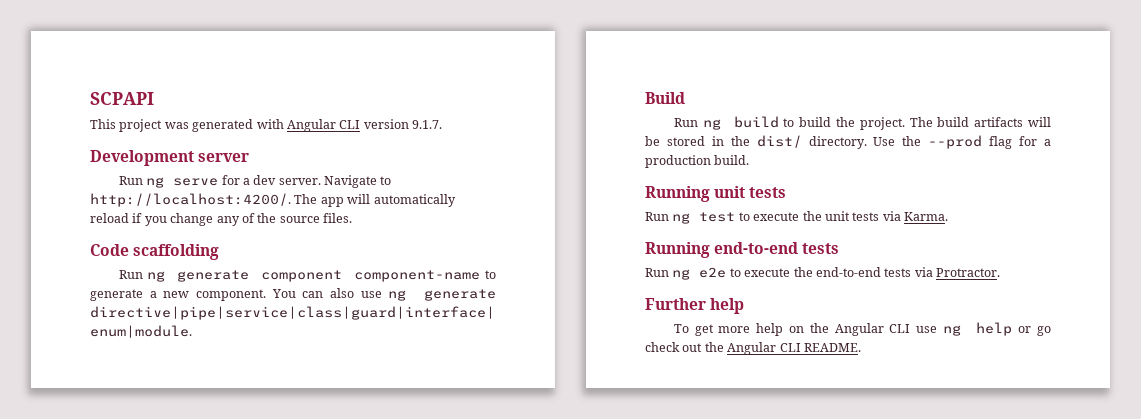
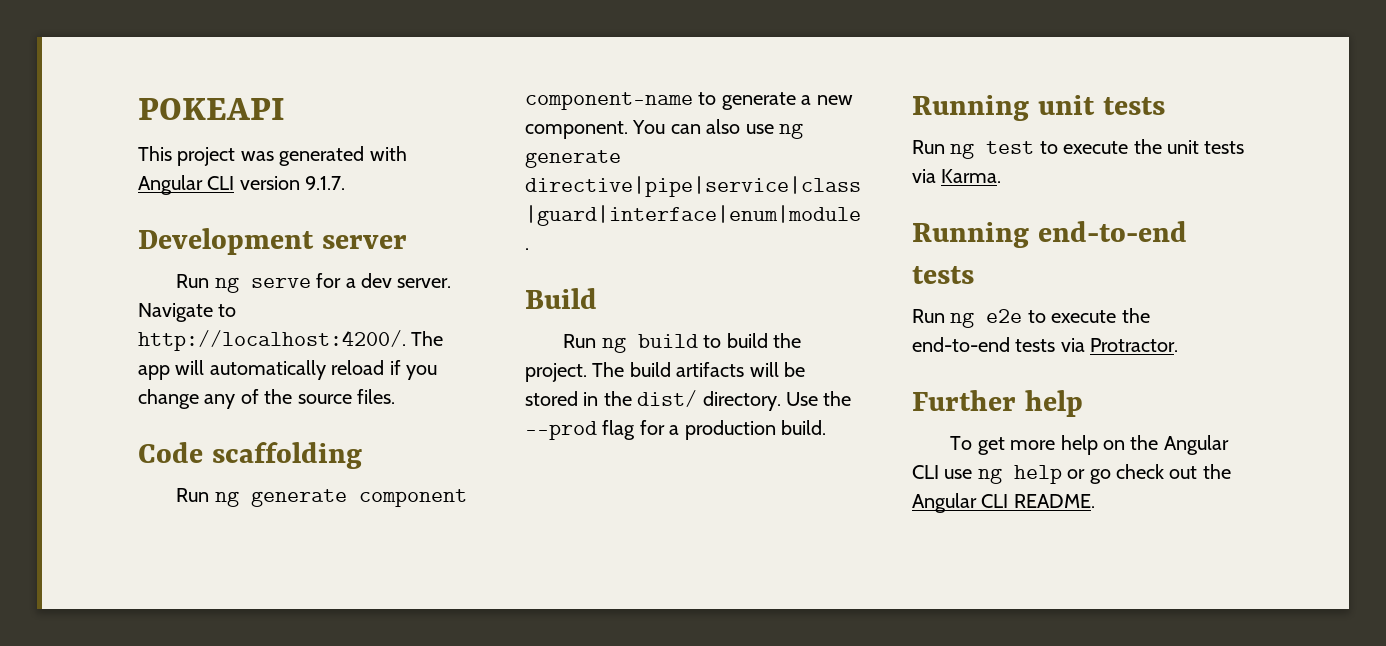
[90,92,154,105] SCPAPI -> [138,98,285,120] POKEAPI

